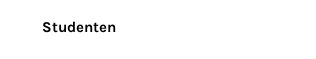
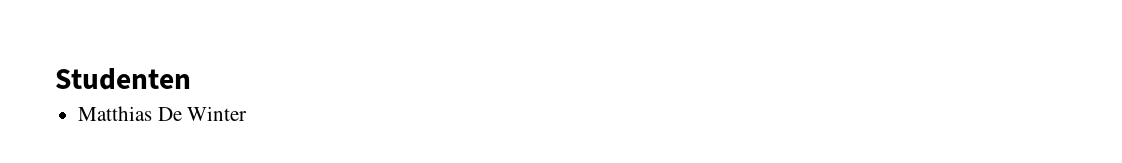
(116, 27) none -> [78,106,248,121] // Matthias De Winter

